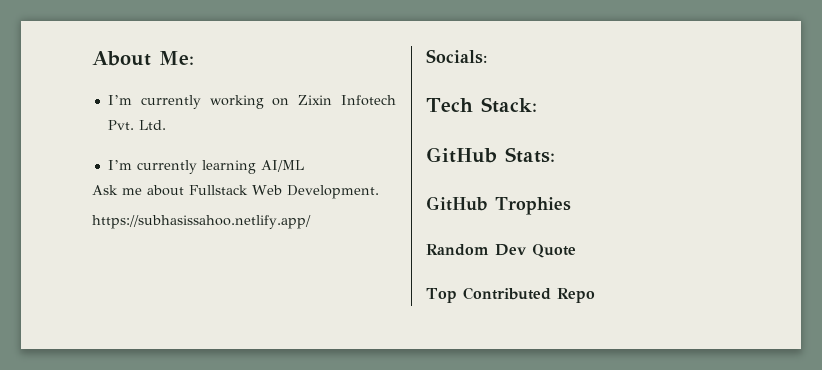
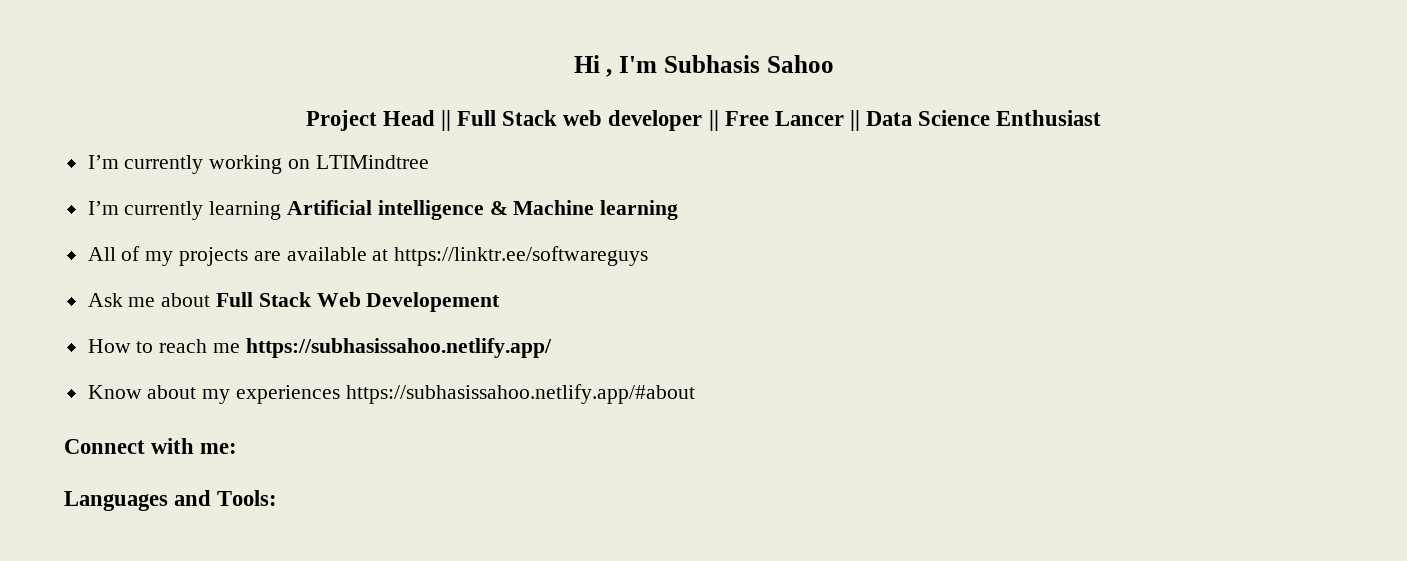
[92,51,194,66] About Me: -> [573,55,834,77] [306,110,1101,131] Hi , I'm Subhasis Sahoo // Project Head || Full Stack web developer || Free Lancer || Data Science Enthusiast
[298,95,396,106] [107,120,166,130] Zixin Infotech Pvt. Ltd. -> [315,155,429,169] LTIMindtree
[260,160,304,172] [92,185,379,199] [92,215,311,229] [426,49,487,64] [426,97,537,113] [426,147,555,163] [426,196,571,215] [426,244,576,258] [426,287,595,303] AI/ML // Ask me about Fullstack Web Development. // https://subhasissahoo.netlify.app/ // Socials: // Tech Stack: // GitHub Stats: // GitHub Trophies // Random Dev Quote // Top Contributed Repo -> [287,200,679,220] [87,246,649,266] [87,292,501,312] [87,338,552,358] [87,384,695,404] [64,438,238,454] [64,490,278,511] Artificial intelligence & Machine learning // All of my projects are available at https://linktr.ee/softwareguys // Ask me about Full Stack Web Developement // How to reach me https://subhasissahoo.netlify.app/ // Know about my experiences https://subhasissahoo.netlify.app/#about // Connect with me: // Languages and Tools:

